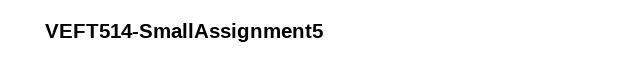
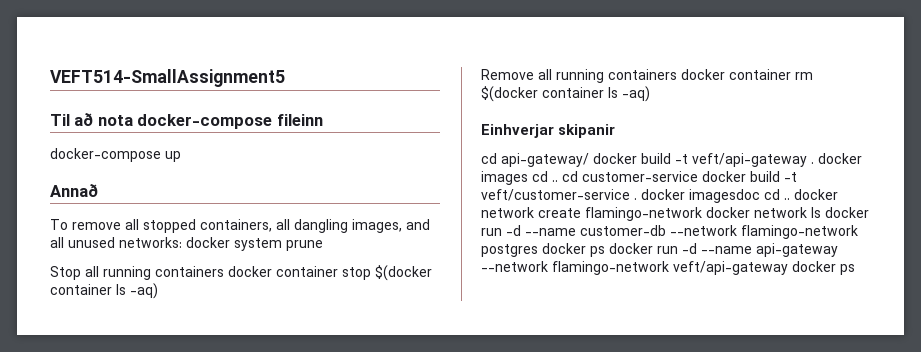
(323, 32) none -> [50,112,323,129] [50,148,181,162] [50,183,98,197] [50,219,430,233] [50,237,323,251] [50,265,432,281] [50,283,158,299] [481,69,813,83] [481,86,650,102] [481,124,616,138] [481,153,862,167] [481,171,797,185] [481,189,838,203] [481,207,869,221] [481,225,858,239] [481,243,838,257] [481,261,855,275] // Til að nota docker-compose fileinn // docker-compose up // Annað // To remove all stopped containers, all dangling images, and all unused networks: docker system prune // Stop all running containers docker container stop $(docker container ls -aq) // Remove all running containers docker container rm $(docker container ls -aq) // Einhverjar skipanir // cd api-gateway/ docker build -t veft/api-gateway . docker images cd .. cd customer-service docker build -t veft/customer-service . docker imagesdoc cd .. docker network create flamingo-network docker network ls docker run -d --name customer-db --network flamingo-network postgres docker ps docker run -d --name api-gateway --network flamingo-network veft/api-gateway docker ps

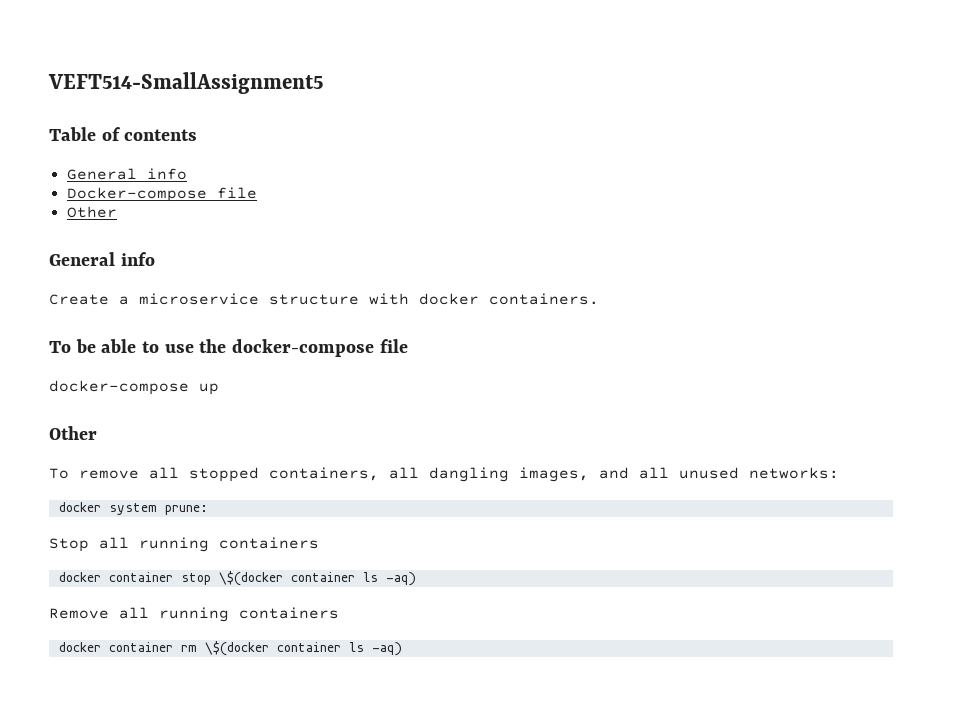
[50,112,323,129] Til að nota docker-compose fileinn -> [49,127,198,141] [66,168,187,180] [66,187,257,202] [66,206,117,218] [49,252,155,266] [49,293,599,305] [49,339,408,357] Table of contents // General info // Docker-compose file // Other // General info // Create a microservice structure with docker containers. // To be able to use the docker-compose file
[50,183,98,197] Annað -> [49,426,97,440] Other
(182, 242) none -> (839, 473) //
[286,240,323,251] prune -> [164,505,208,515] prune:
(224, 271) none -> (319, 543) //
[375,265,432,281] $(docker -> [218,571,283,586] \$(docker
(677, 74) none -> (339, 613) //
[481,86,650,102] [481,124,616,138] [481,153,862,167] [481,171,797,185] [481,189,838,203] [481,207,869,221] [481,225,858,239] [481,243,838,257] [481,261,855,275] $(docker container ls -aq) // Einhverjar skipanir // cd api-gateway/ docker build -t veft/api-gateway . docker images cd .. cd customer-service docker build -t veft/customer-service . docker imagesdoc cd .. docker network create flamingo-network docker network ls docker run -d --name customer-db --network flamingo-network postgres docker ps docker run -d --name api-gateway --network flamingo-network veft/api-gateway docker ps -> [204,641,402,656] \$(docker container ls -aq)

